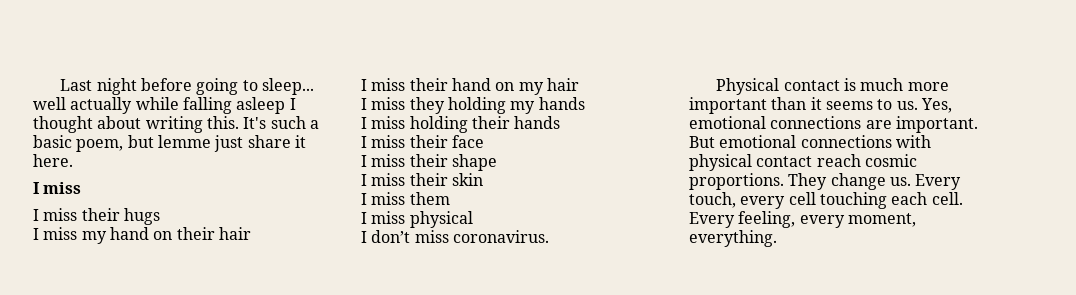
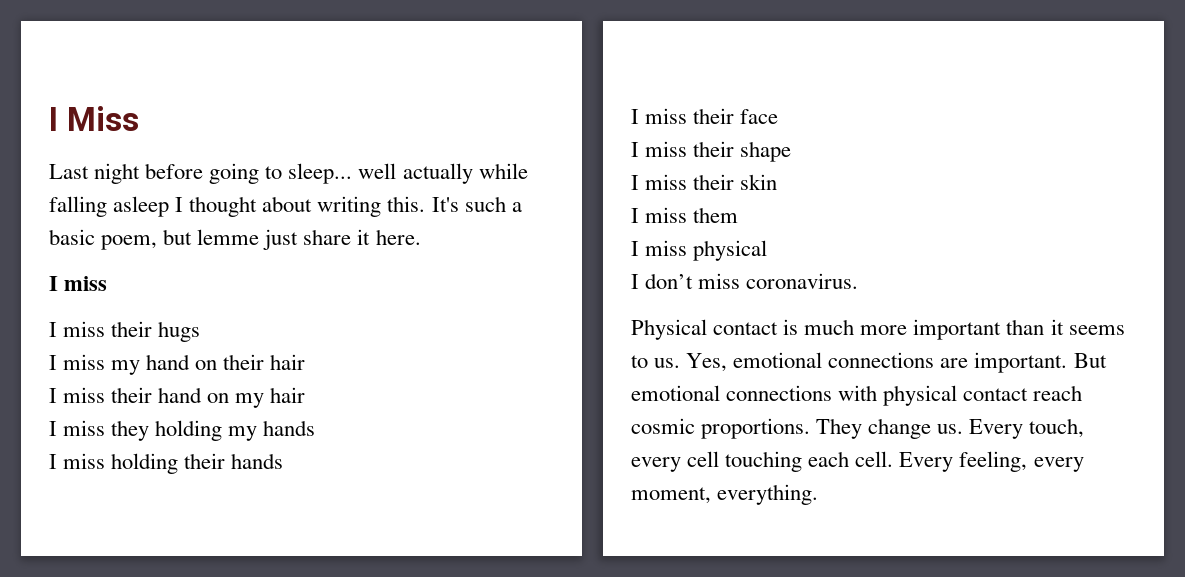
(60, 85) none -> [49,106,139,131] I Miss //

